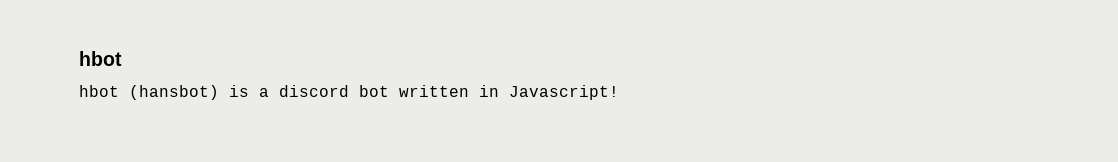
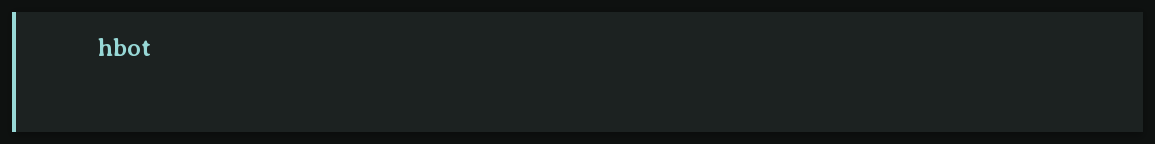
[79,51,122,66] [79,85,619,100] hbot // hbot (hansbot) is a discord bot written in Javascript! -> [98,38,151,56] hbot

